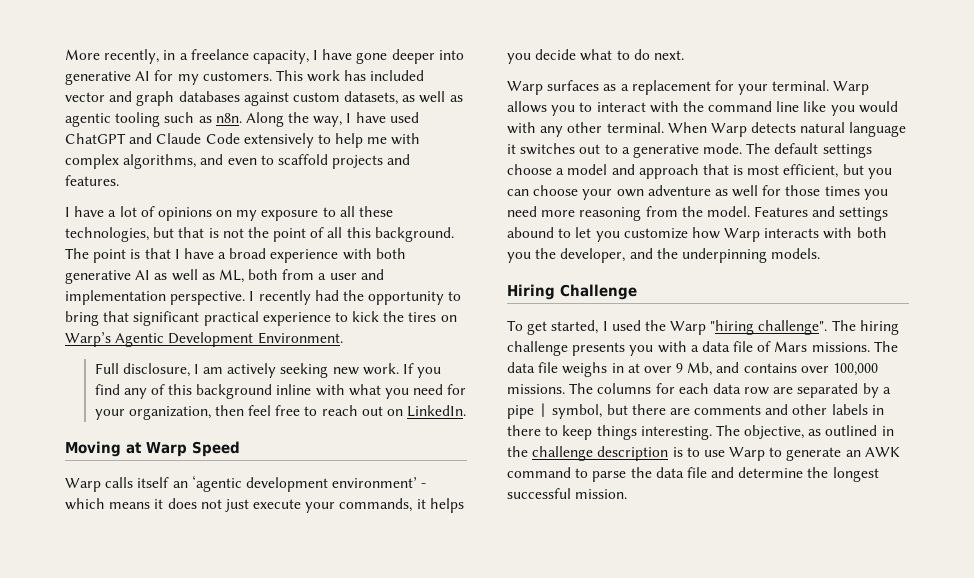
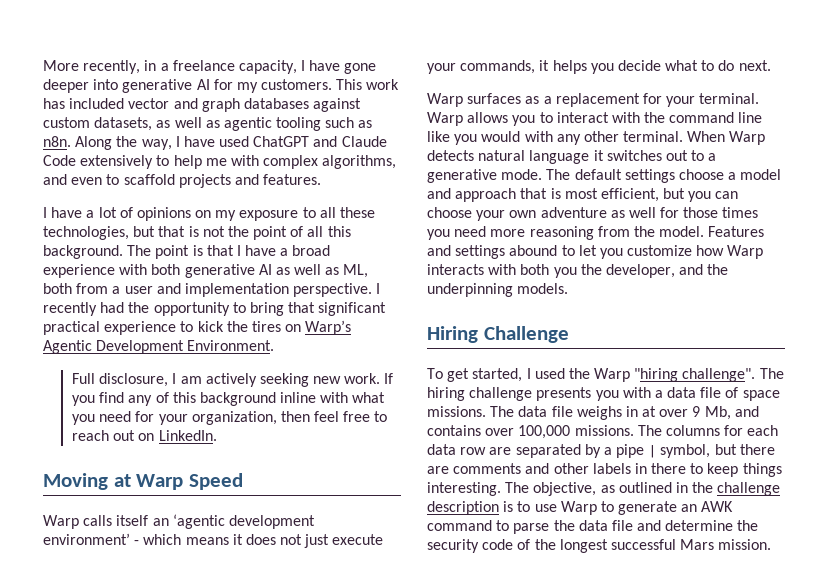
[774,341,808,352] Mars -> [742,390,780,401] space
(829, 472) none -> [427,539,556,553] security code of the
(571, 493) none -> [680,539,715,550] Mars

